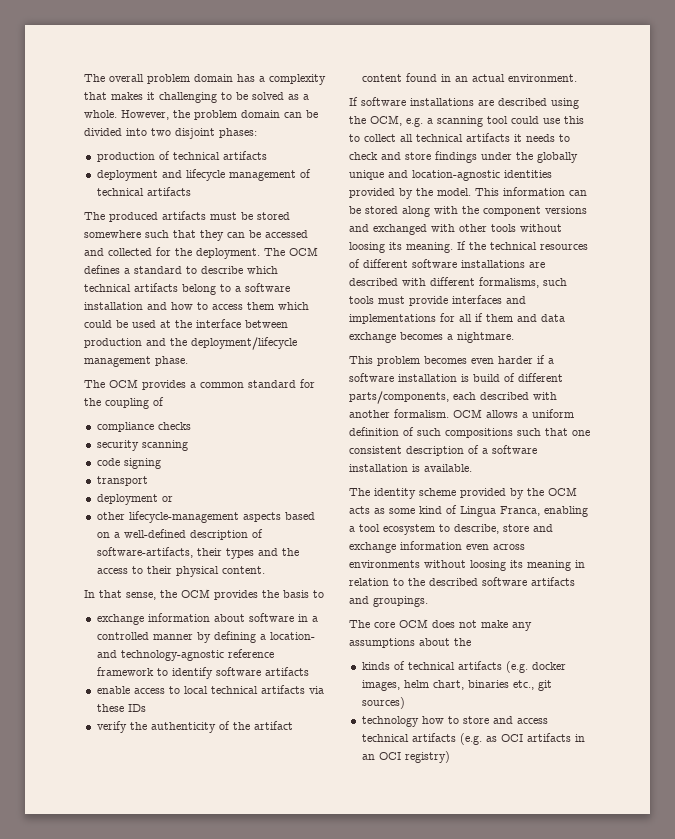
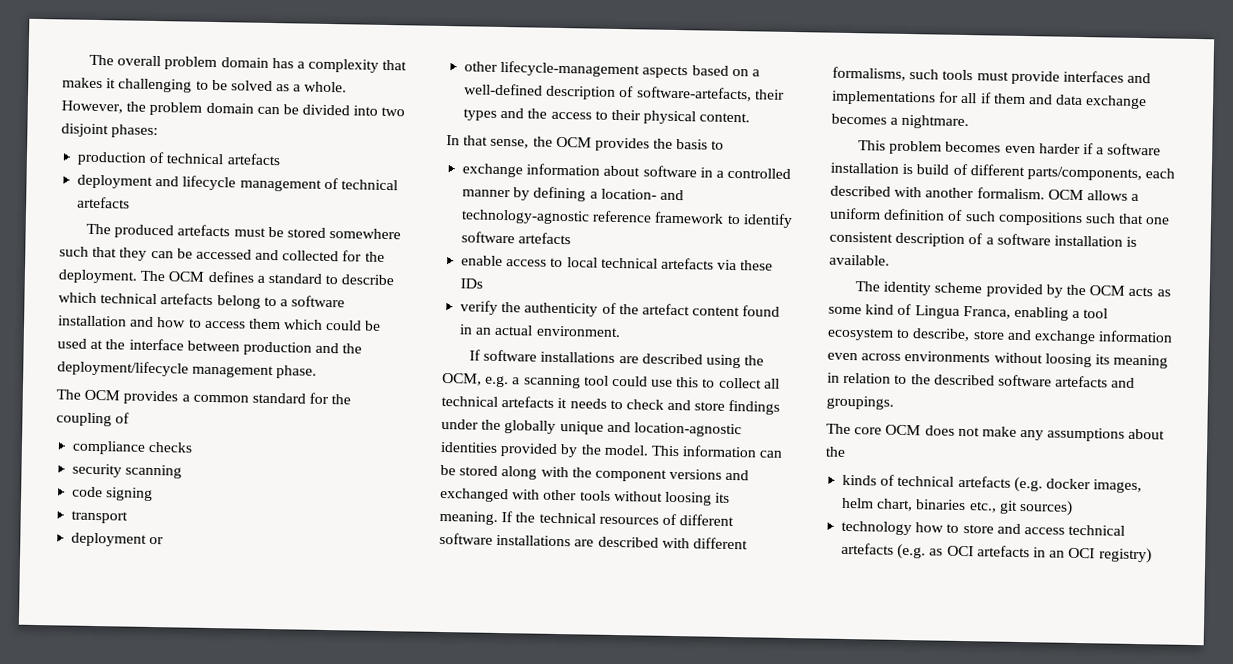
[222,151,267,160] artifacts -> [226,153,281,166] artefacts
[146,187,191,196] artifacts -> [77,196,131,209] artefacts
[162,211,206,220] artifacts -> [177,224,231,237] artefacts
[134,283,178,292] artifacts -> [160,293,214,306] artefacts
[96,547,193,558] software-artifacts, -> [636,86,752,102] software-artefacts,
[264,667,309,676] artifacts -> [518,232,572,245] artefacts
[260,685,305,694] artifacts -> [660,257,714,270] artefacts
[253,721,293,730] artifact -> [641,303,690,316] artefact
[466,133,510,142] artifacts -> [501,396,555,408] artefacts
[531,577,575,586] artifacts -> [1055,375,1109,388] artefacts
[457,661,502,670] artifacts -> [957,475,1011,488] artefacts
[411,733,456,742] artifacts -> [841,542,895,555] artefacts
[526,733,571,742] artifacts -> [976,545,1030,558] artefacts

